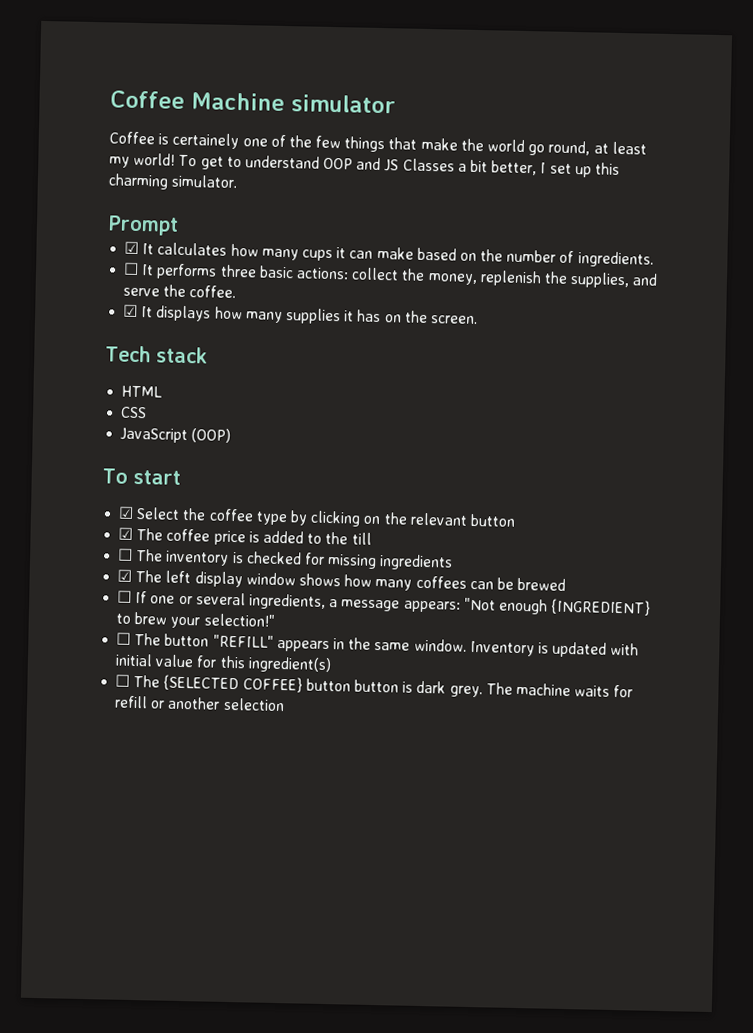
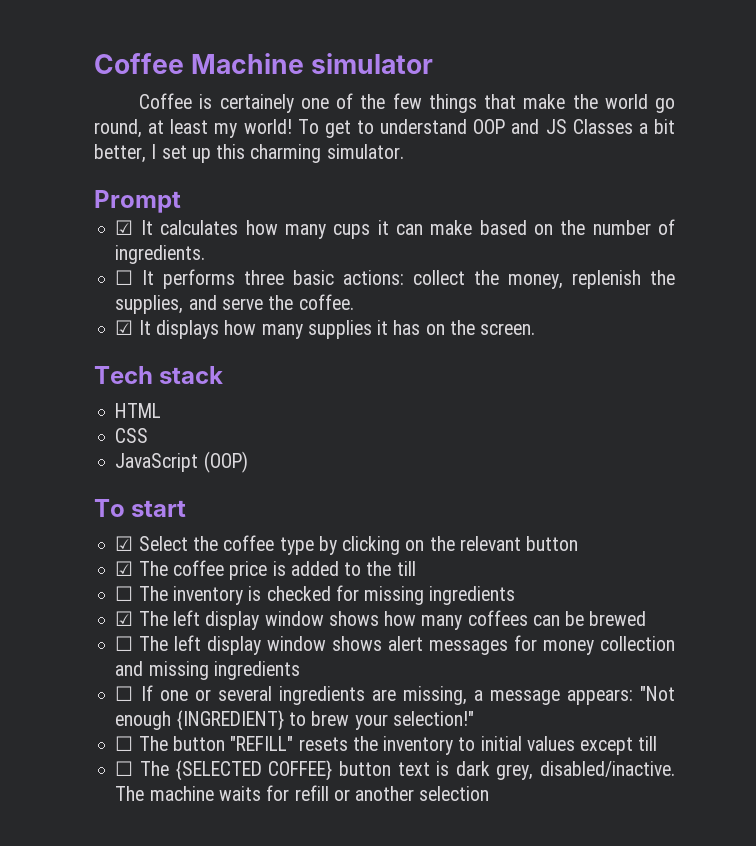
(567, 584) none -> [115,635,675,655] [115,661,300,680] // ☐ The left display window shows alert messages for money collection and missing ingredients
[248,593,326,610] ingredients, -> [278,686,467,705] ingredients are missing,
[276,637,640,658] [115,653,332,674] appears in the same window. Inventory is updated with initial value for this ingredient(s) -> [298,736,658,755] resets the inventory to initial values except till
[353,679,399,693] button -> [397,762,430,776] text
[449,685,483,698] grey. -> [496,761,675,780] grey, disabled/inactive.

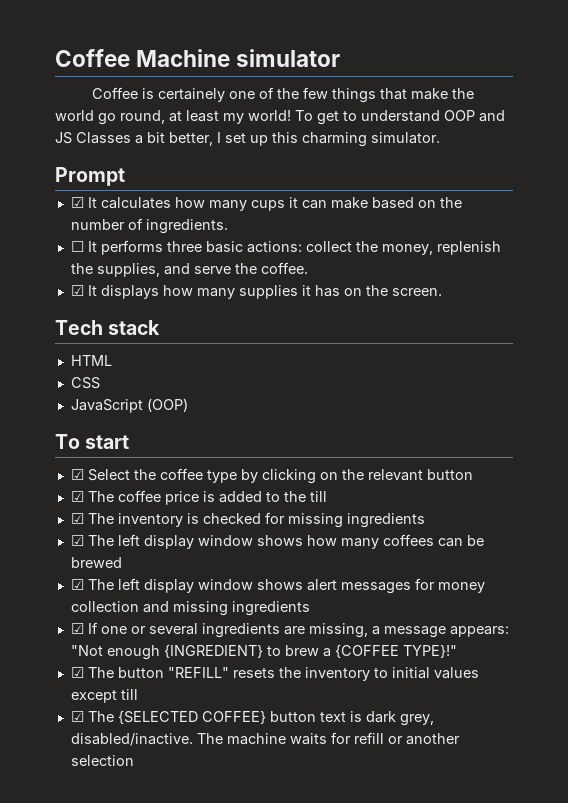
[115,586,134,601] ☐ -> [70,513,84,524] ☑
[115,636,134,651] ☐ -> [70,579,84,590] ☑
[115,686,134,701] ☐ -> [70,623,84,634] ☑
[354,711,474,730] [115,736,134,751] your selection!" // ☐ -> [322,644,457,658] [70,667,84,678] a {COFFEE TYPE}!" // ☑
[115,761,134,776] ☐ -> [70,711,84,722] ☑

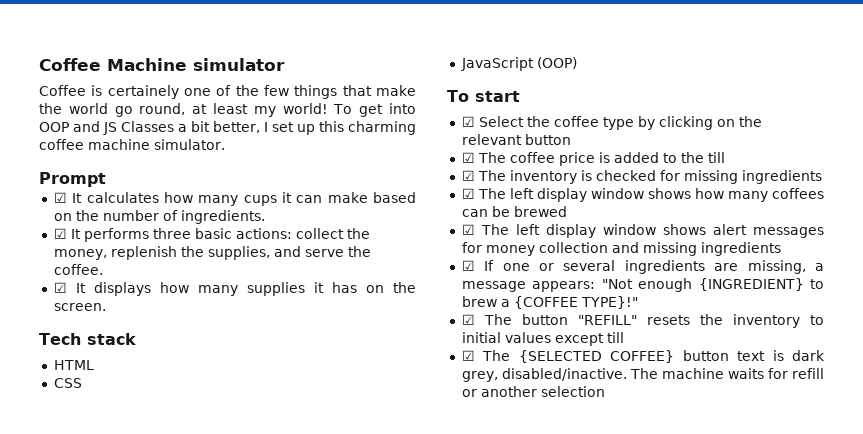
[343,110,440,122] to understand -> [388,103,416,114] into
(367, 139) none -> [39,139,150,150] coffee machine
[70,241,84,252] ☐ -> [53,228,67,239] ☑

